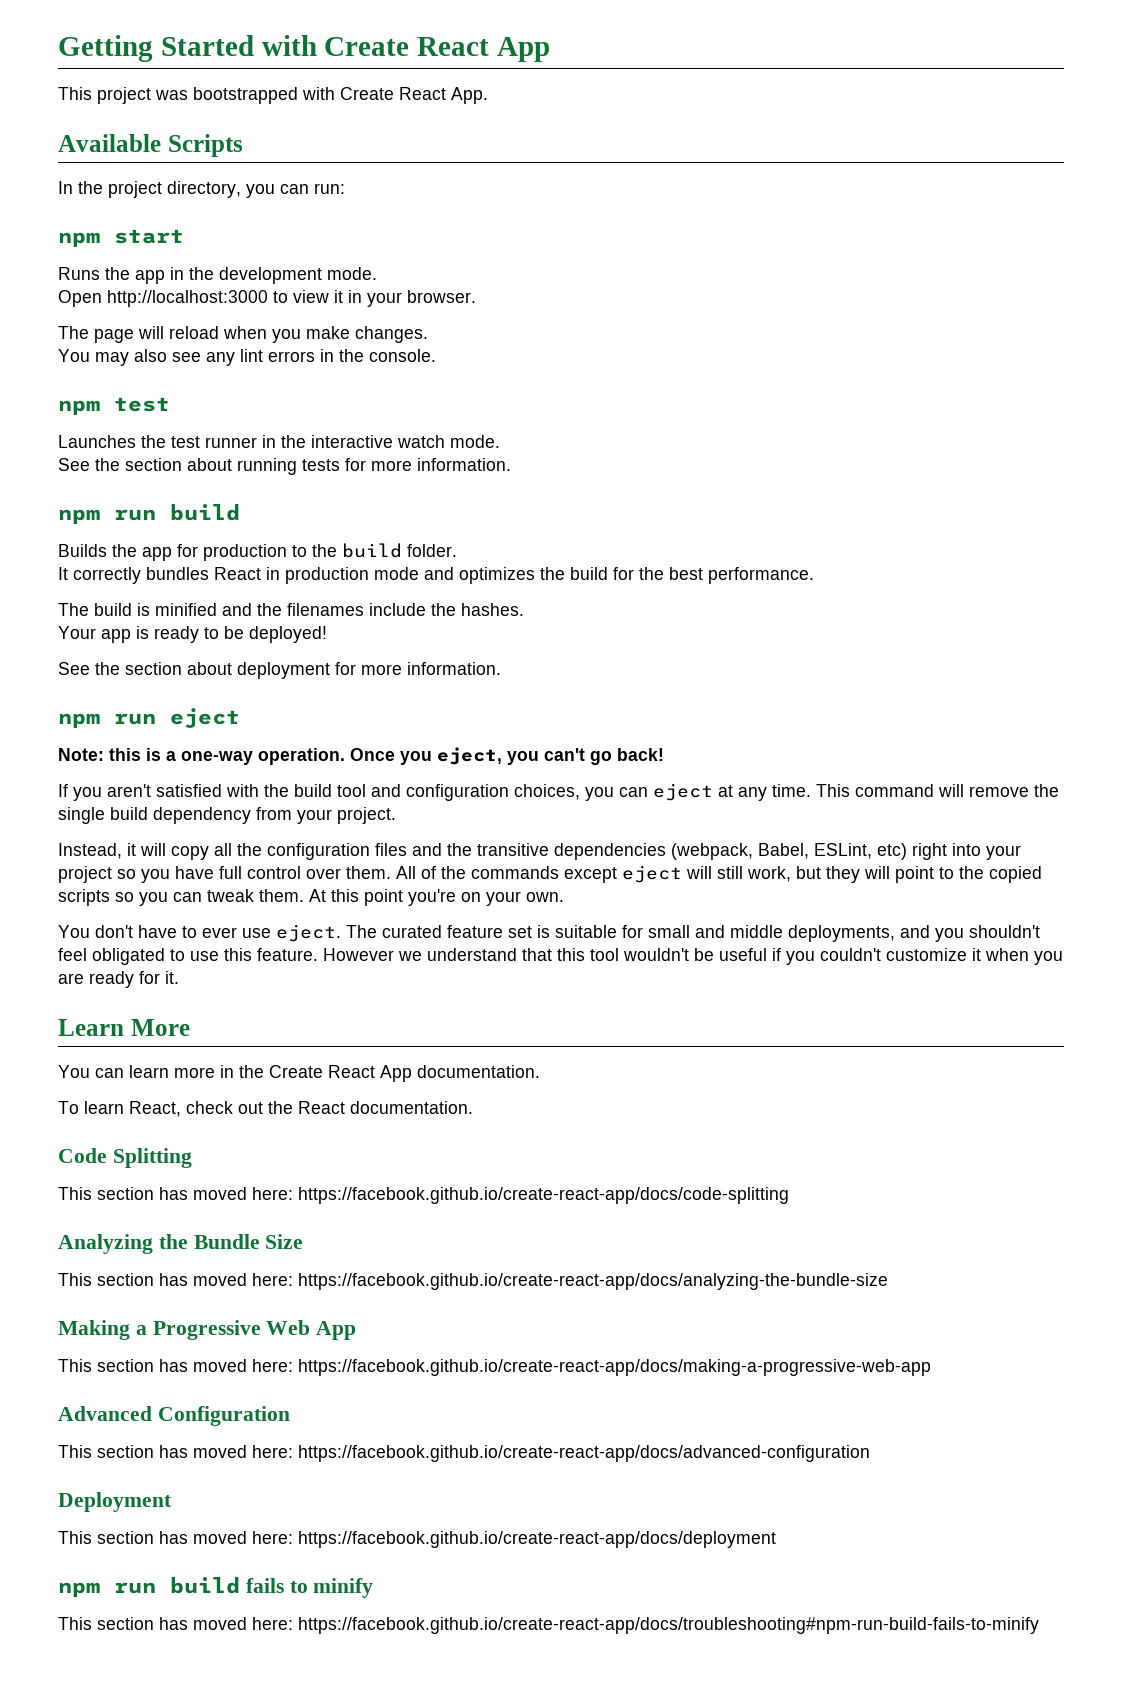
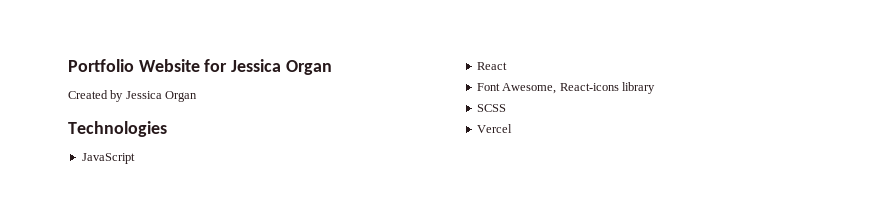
[58,35,551,62] [58,87,488,104] [58,134,243,157] [58,181,345,198] [58,229,184,247] [58,267,377,284] [58,290,476,307] [58,326,428,343] [58,349,436,366] [58,397,170,415] [58,435,500,448] [58,458,511,475] [58,504,240,524] [58,543,457,561] [58,567,814,584] [58,603,524,616] [58,626,327,643] [58,662,501,679] [58,708,240,728] [58,747,664,765] [58,783,1059,801] [58,807,396,824] [58,843,1021,860] [58,865,1042,883] [58,889,564,906] [58,924,1040,942] [58,948,1063,965] [58,971,179,988] [58,1019,190,1036] [58,1065,540,1082] [58,1101,473,1117] [58,1148,192,1168] [58,1187,789,1204] [58,1234,304,1254] [58,1273,888,1290] [58,1320,357,1340] [58,1359,931,1376] [58,1406,290,1426] [58,1445,870,1462] [58,1492,172,1512] [58,1531,776,1548] [58,1577,374,1598] [58,1617,1039,1634] Getting Started with Create React App // This project was bootstrapped with Create React App. // Available Scripts // In the project directory, you can run: // npm start // Runs the app in the development mode. // Open http://localhost:3000 to view it in your browser. // The page will reload when you make changes. // You may also see any lint errors in the console. // npm test // Launches the test runner in the interactive watch mode. // See the section about running tests for more information. // npm run build // Builds the app for production to the build folder. // It correctly bundles React in production mode and optimizes the build for the best performance. // The build is minified and the filenames include the hashes. // Your app is ready to be deployed! // See the section about deployment for more information. // npm run eject // Note: this is a one-way operation. Once you eject, you can't go back! // If you aren't satisfied with the build tool and configuration choices, you can eject at any time. This command will remove the single build dependency from your project. // Instead, it will copy all the configuration files and the transitive dependencies (webpack, Babel, ESLint, etc) right into your project so you have full control over them. All of the commands except eject will still work, but they will point to the copied scripts so you can tweak them. At this point you're on your own. // You don't have to ever use eject. The curated feature set is suitable for small and middle deployments, and you shouldn't feel obligated to use this feature. However we understand that this tool wouldn't be useful if you couldn't customize it when you are ready for it. // Learn More // You can learn more in the Create React App documentation. // To learn React, check out the React documentation. // Code Splitting // This section has moved here: https://facebook.github.io/create-react-app/docs/code-splitting // Analyzing the Bundle Size // This section has moved here: https://facebook.github.io/create-react-app/docs/analyzing-the-bundle-size // Making a Progressive Web App // This section has moved here: https://facebook.github.io/create-react-app/docs/making-a-progressive-web-app // Advanced Configuration // This section has moved here: https://facebook.github.io/create-react-app/docs/advanced-configuration // Deployment // This section has moved here: https://facebook.github.io/create-react-app/docs/deployment // npm run build fails to minify // This section has moved here: https://facebook.github.io/create-react-app/docs/troubleshooting#npm-run-build-fails-to-minify -> [68,59,332,75] [68,90,198,102] [68,121,167,137] [81,153,135,164] [476,62,507,70] [476,82,655,94] [476,104,506,112] [476,124,512,133] Portfolio Website for Jessica Organ // Created by Jessica Organ // Technologies // JavaScript // React // Font Awesome, React-icons library // SCSS // Vercel

